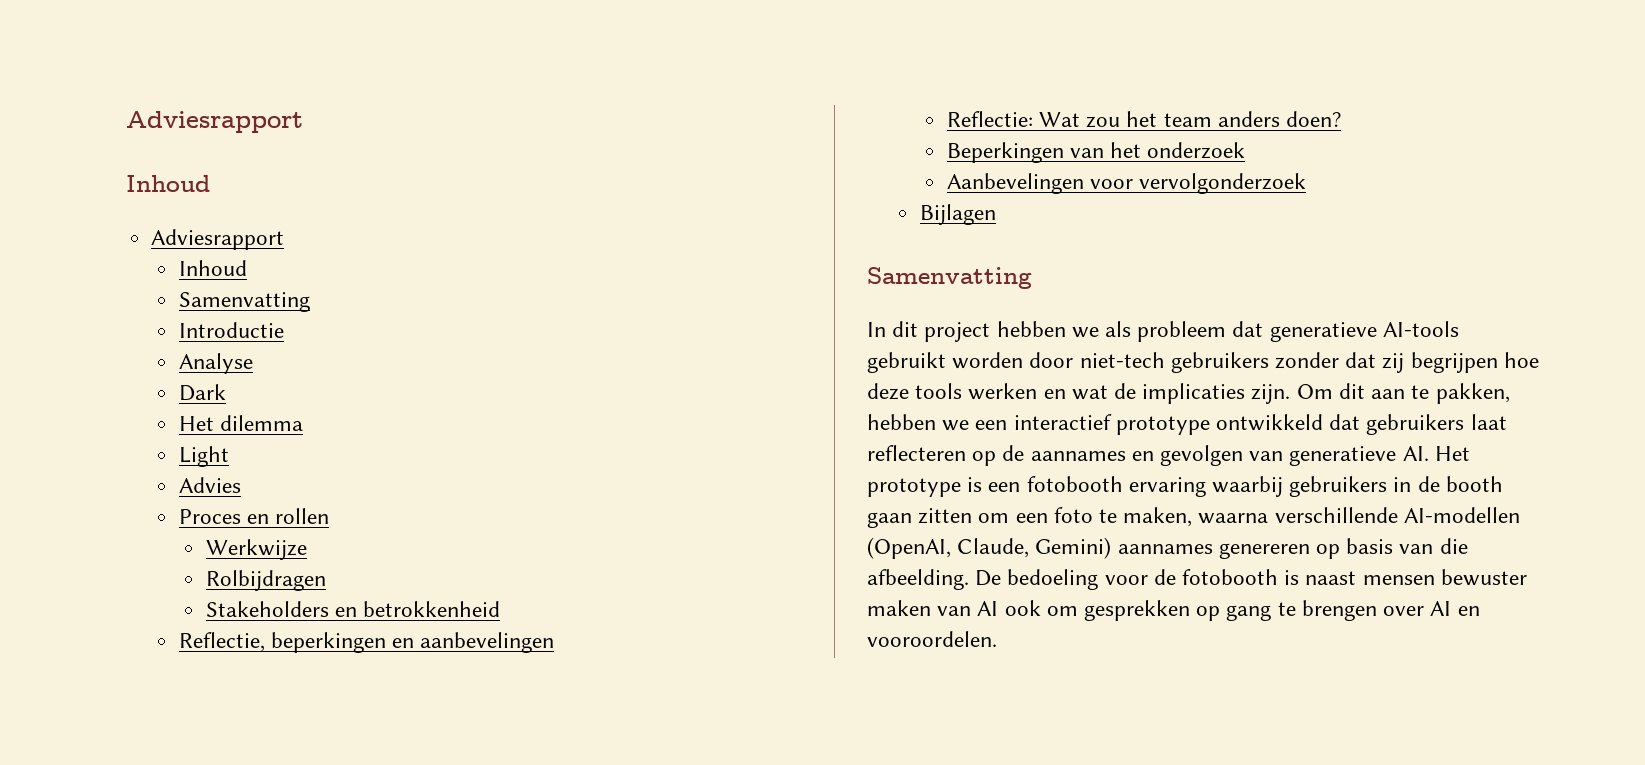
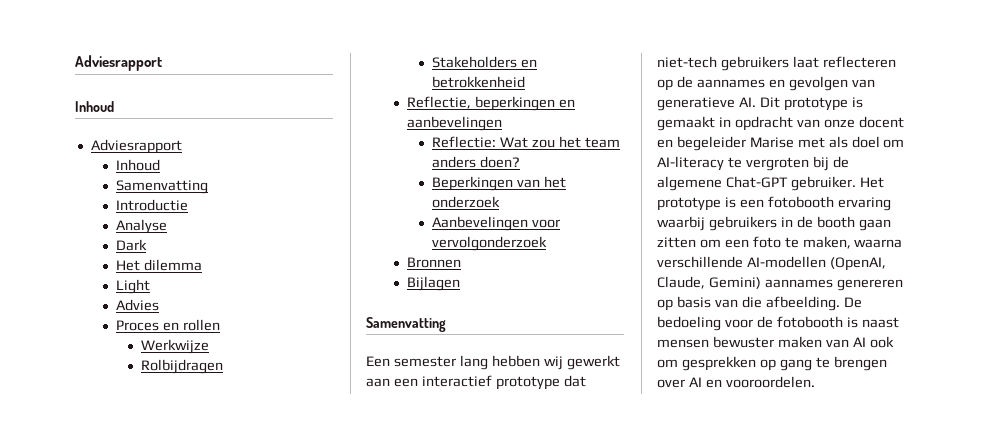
(1307, 183) none -> [407,257,462,268] // Bronnen
[867,321,1459,342] [867,352,1539,373] [867,383,1510,404] [867,414,970,431] In dit project hebben we als probleem dat generatieve AI-tools gebruikt worden door niet-tech gebruikers zonder dat zij begrijpen hoe deze tools werken en wat de implicaties zijn. Om dit aan te pakken, hebben we -> [366,355,620,370] [366,378,390,387] Een semester lang hebben wij gewerkt aan
[1216,414,1361,431] ontwikkeld dat -> [563,375,586,387] [657,56,717,68] dat niet-tech
(1429, 453) none -> [759,97,863,111] [657,116,904,131] [657,136,905,151] [657,156,849,171] [657,176,856,191] Dit prototype is gemaakt in opdracht van onze docent en begeleider Marise met als doel om AI-literacy te vergroten bij de algemene Chat-GPT gebruiker.

